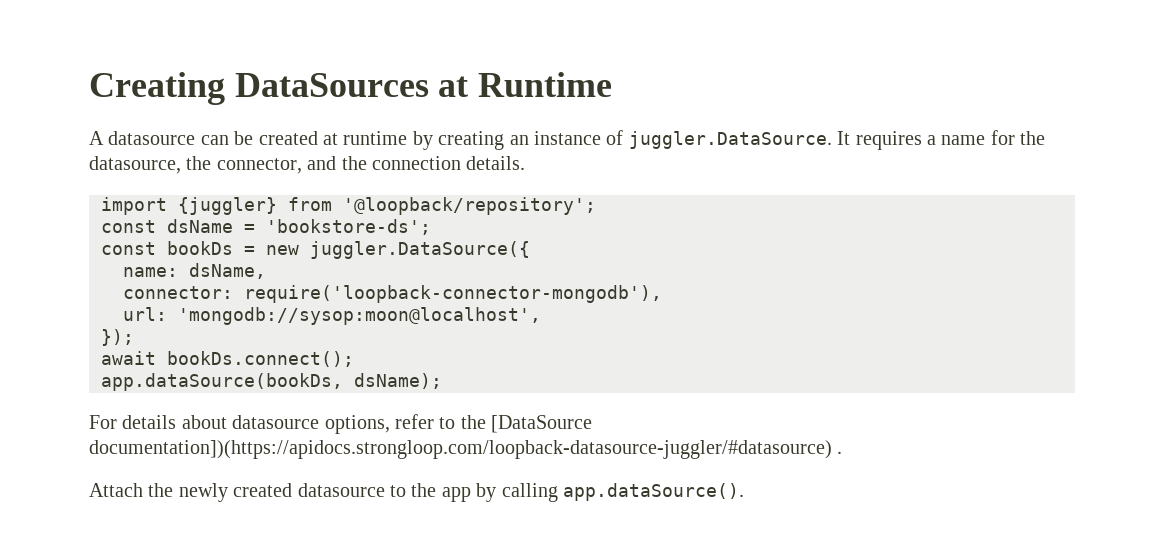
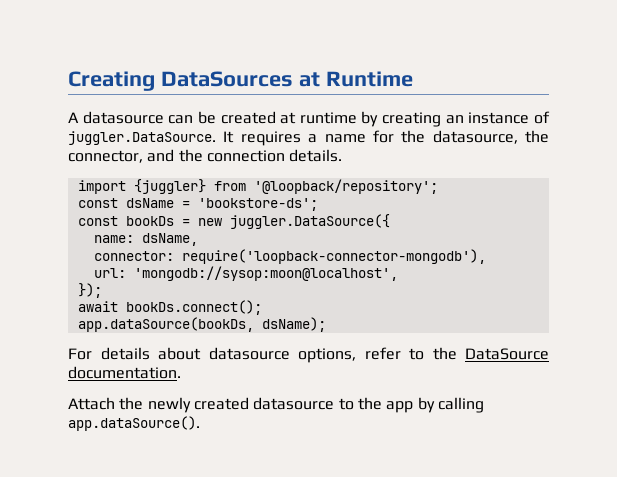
[491,415,593,433] [89,440,843,459] [DataSource documentation])(https://apidocs.strongloop.com/loopback-datasource-juggler/#datasource) . -> [465,348,549,360] [68,366,181,379] DataSource documentation.

